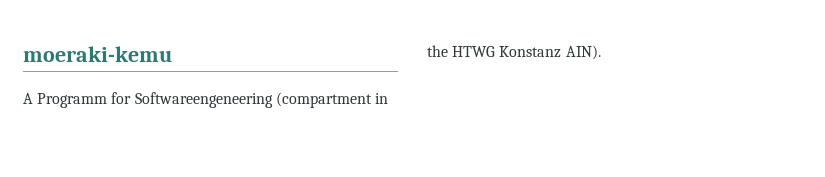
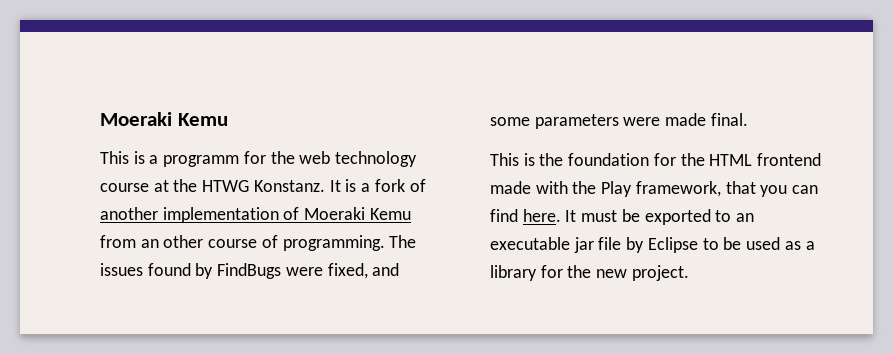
[23,46,172,62] [23,92,388,108] [427,45,601,60] moeraki-kemu // A Programm for Softwareengeneering (compartment in the HTWG Konstanz AIN). -> [100,112,228,126] [100,151,418,167] [100,179,426,192] [100,207,411,223] [100,235,417,251] [100,263,400,279] [490,113,748,129] [490,153,822,166] [490,181,819,197] [490,209,755,225] [490,237,815,253] [490,265,689,281] Moeraki Kemu // This is a programm for the web technology course at the HTWG Konstanz. It is a fork of another implementation of Moeraki Kemu from an other course of programming. The issues found by FindBugs were fixed, and some parameters were made final. // This is the foundation for the HTML frontend made with the Play framework, that you can find here. It must be exported to an executable jar file by Eclipse to be used as a library for the new project.

